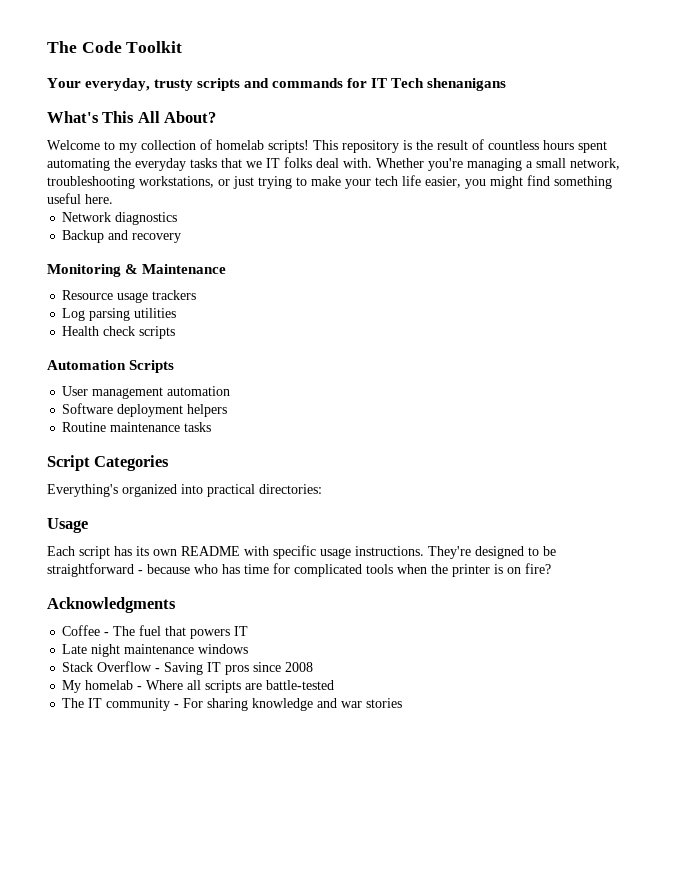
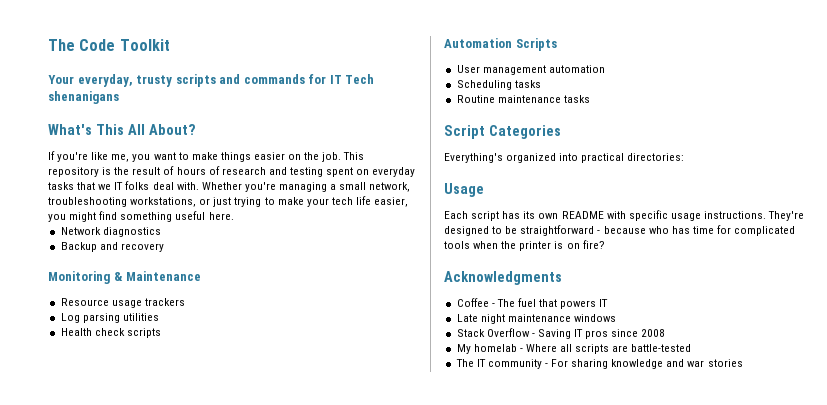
[47,139,309,153] Welcome to my collection of homelab scripts! -> [48,151,342,162] If you're like me, you want to make things easier on the job.
[488,140,607,153] [47,158,131,171] countless hours spent automating the -> [176,166,370,177] hours of research and testing spent on
[62,403,228,417] Software deployment helpers -> [456,80,541,90] Scheduling tasks

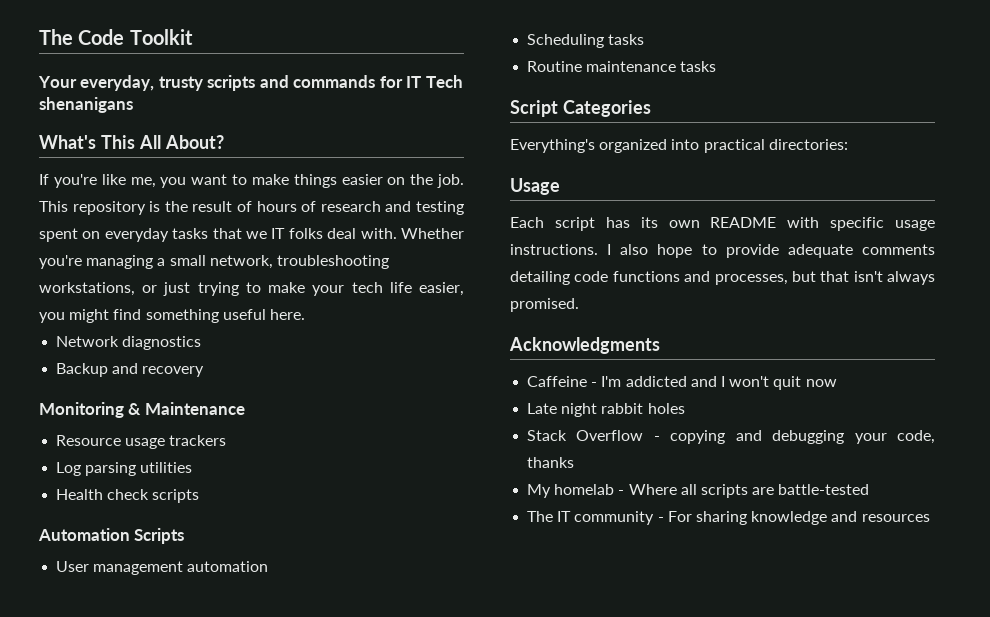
[768,211,805,221] [444,225,796,236] [444,240,605,251] [444,271,562,285] [456,298,609,309] They're designed to be straightforward - because who has time for complicated tools when the printer is on fire? // Acknowledgments // Coffee - The fuel that powers IT -> [607,244,935,258] [510,271,935,285] [510,298,579,312] [509,337,660,354] [527,376,837,390] I also hope to provide adequate comments detailing code functions and processes, but that isn't always promised. // Acknowledgments // Caffeine - I'm addicted and I won't quit now
[507,314,616,322] maintenance windows -> [601,403,685,414] rabbit holes
[537,329,666,339] Saving IT pros since 2008 -> [670,430,935,444] [527,457,575,468] copying and debugging your code, thanks
[687,359,743,367] war stories -> [861,514,930,522] resources

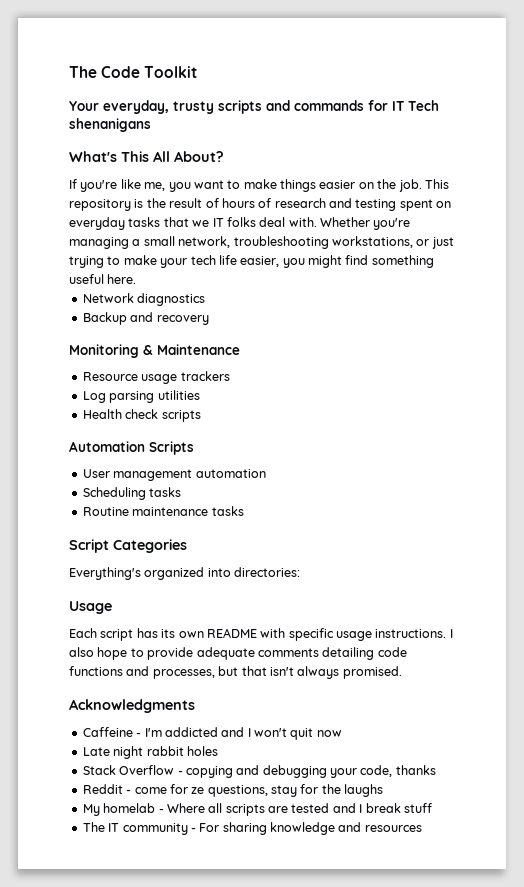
[703,139,765,153] practical -> (231, 572) none
(575, 462) none -> [82,784,384,797] // Reddit - come for ze questions, stay for the laughs
[778,484,870,495] battle-tested -> [291,803,432,813] tested and I break stuff

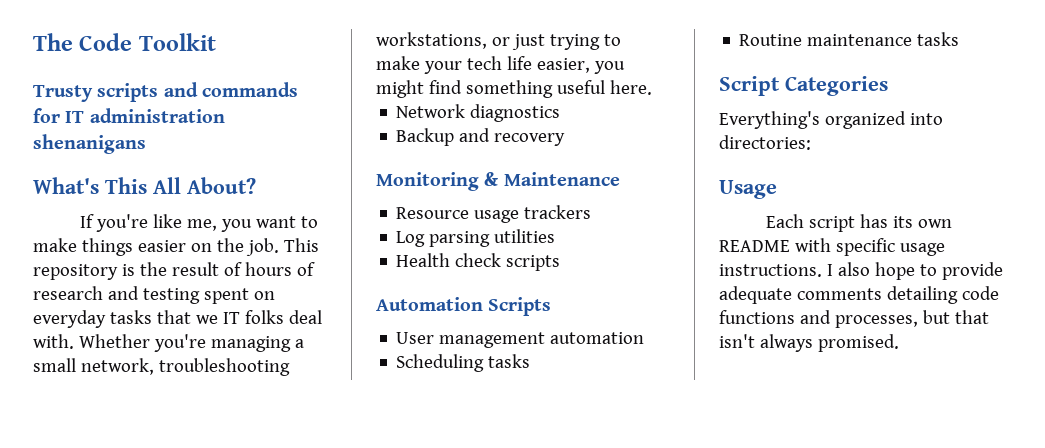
[69,100,214,114] Your everyday, trusty -> [33,85,93,102] Trusty
[408,100,439,111] Tech -> [89,108,225,123] administration
[69,699,195,713] [82,727,342,740] [82,746,218,759] [82,765,436,778] [82,784,384,797] [82,803,432,816] [82,822,422,835] // Acknowledgments // Caffeine - I'm addicted and I won't quit now // Late night rabbit holes // Stack Overflow - copying and debugging your code, thanks // Reddit - come for ze questions, stay for the laughs // My homelab - Where all scripts are tested and I break stuff // The IT community - For sharing knowledge and resources -> (899, 343) none

